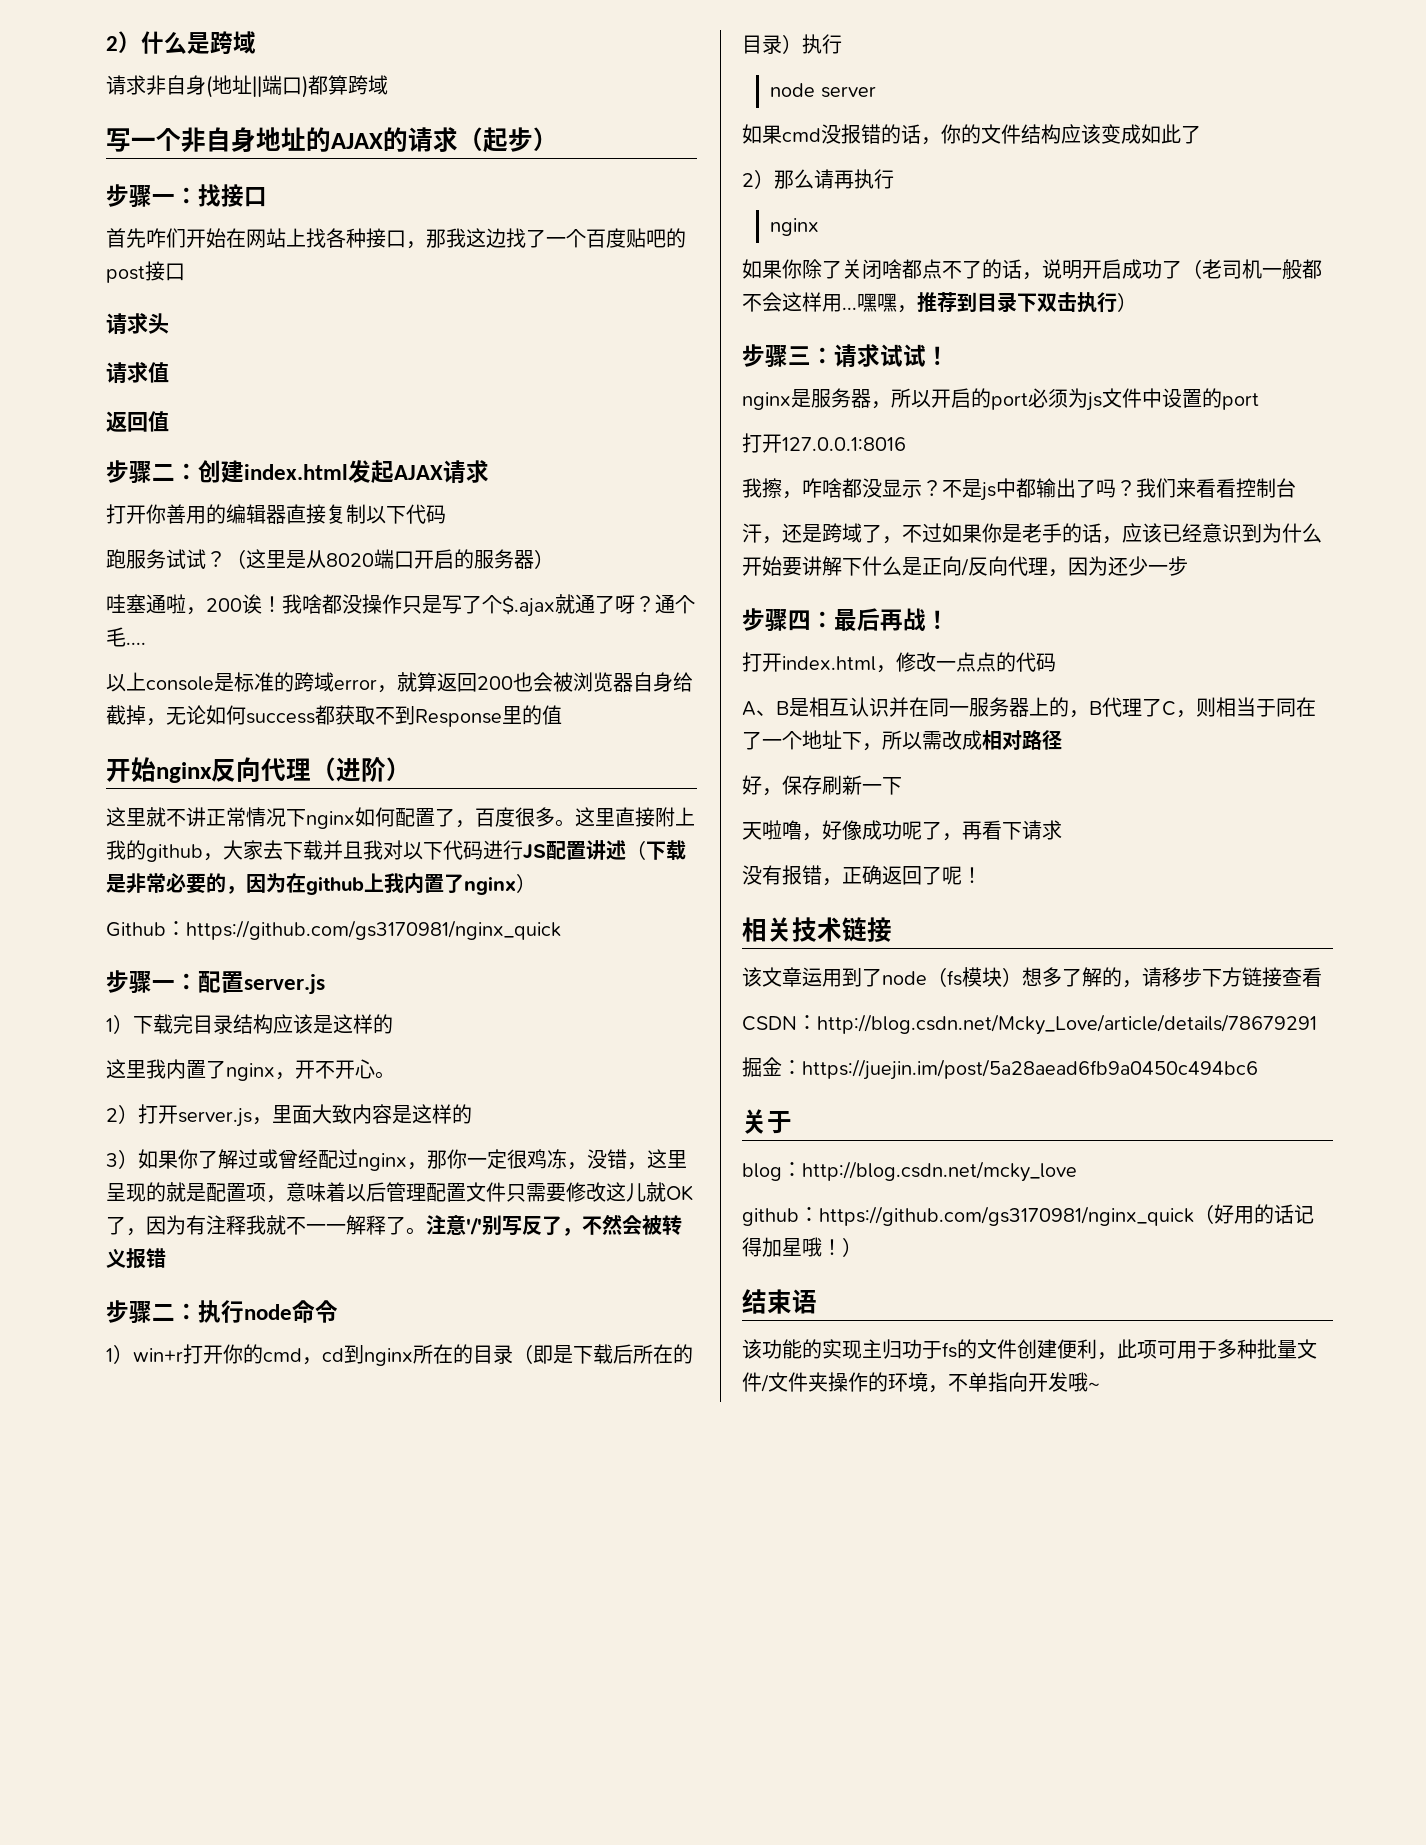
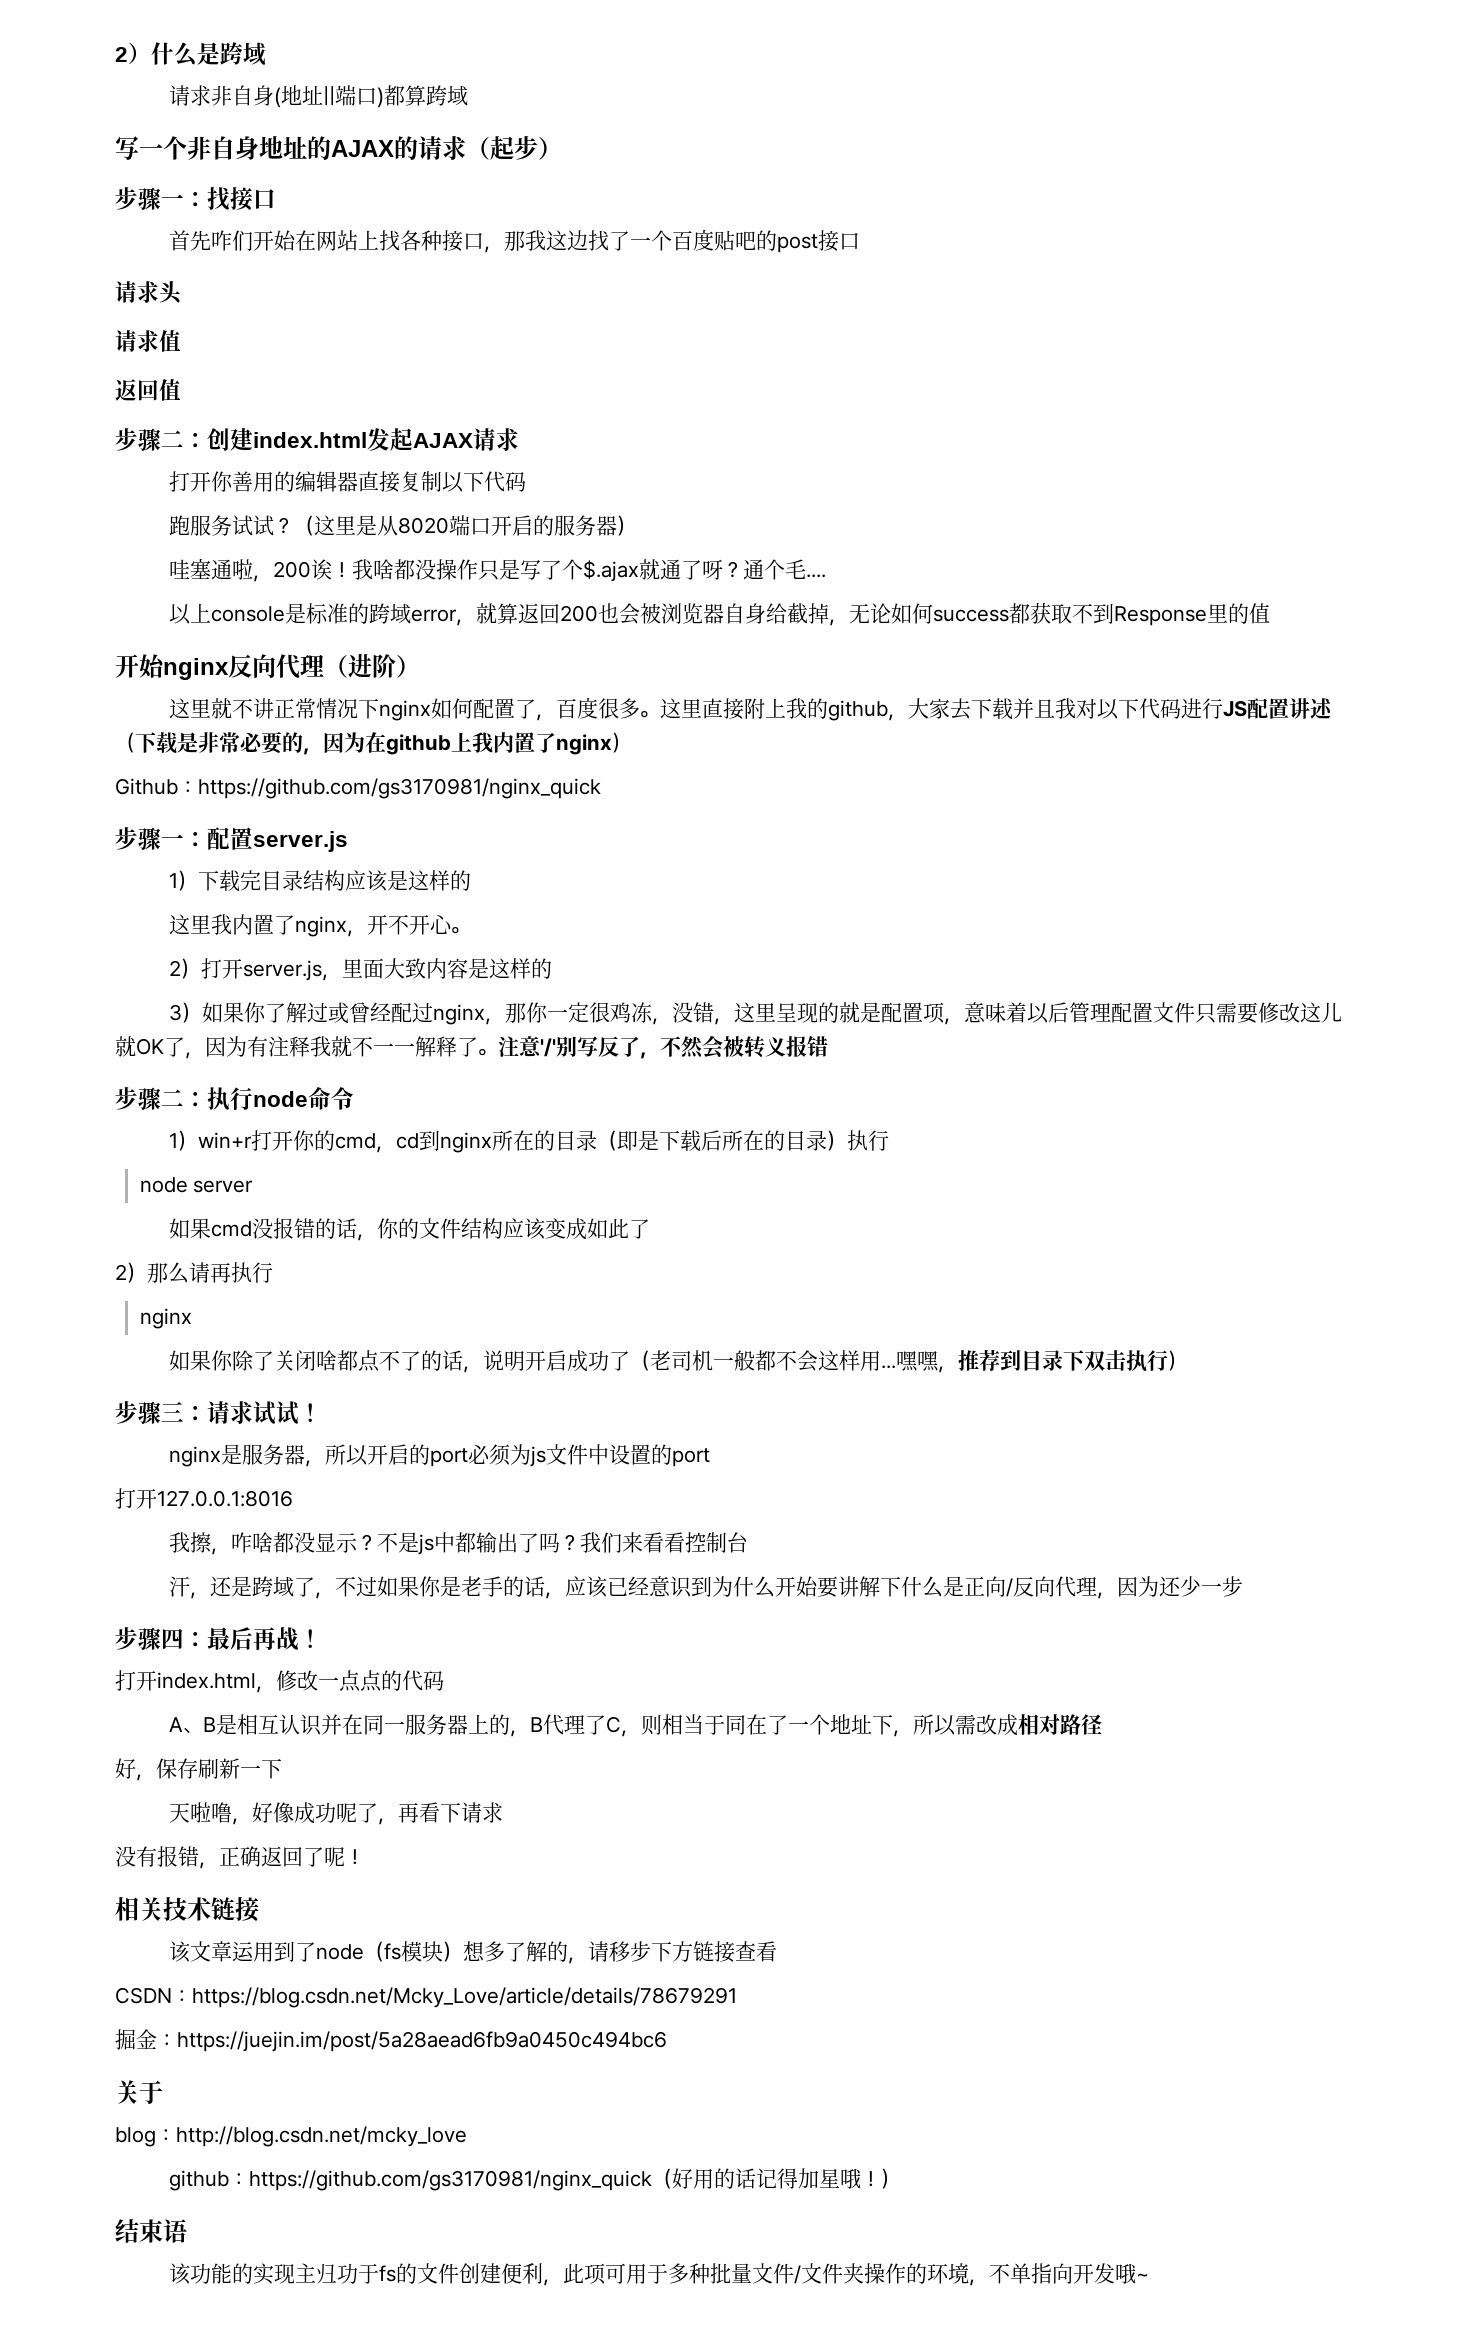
[817,1014,1317,1035] http://blog.csdn.net/Mcky_Love/article/details/78679291 -> [192,1987,737,2008] https://blog.csdn.net/Mcky_Love/article/details/78679291

